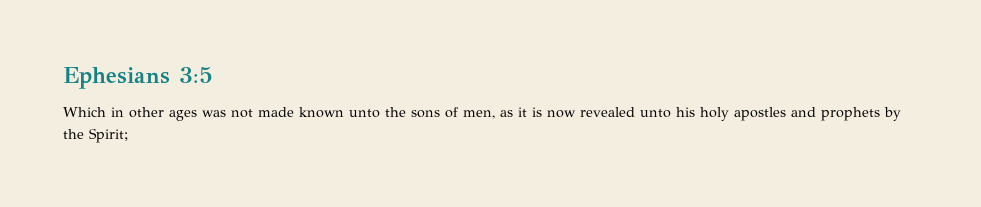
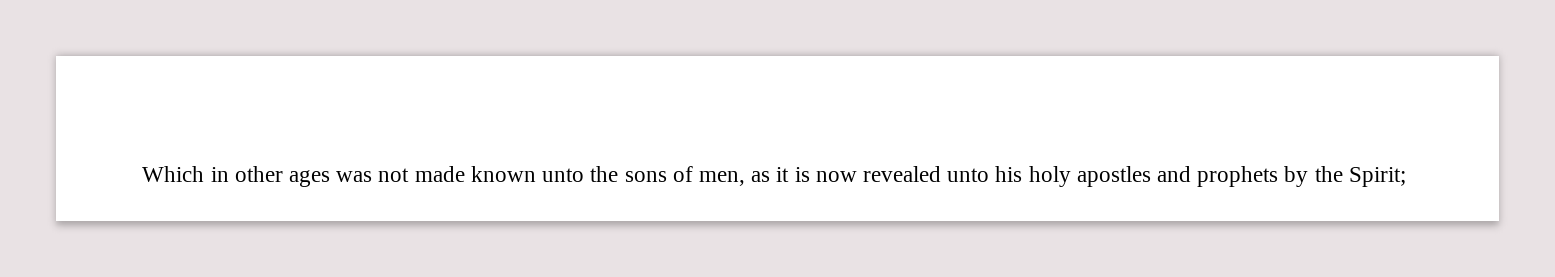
[63,67,213,89] Ephesians 3:5 // -> (142, 174) none

